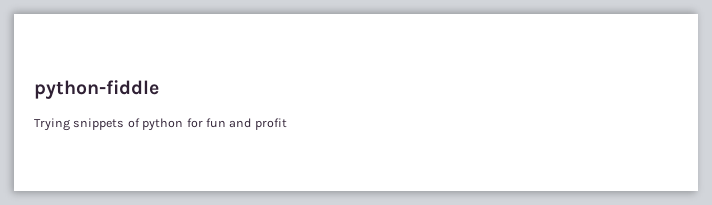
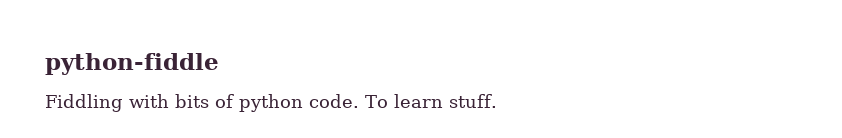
[34,118,287,131] Trying snippets of python for fun and profit -> [45,94,497,112] Fiddling with bits of python code. To learn stuff.

